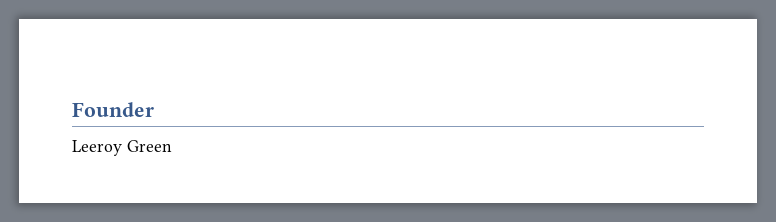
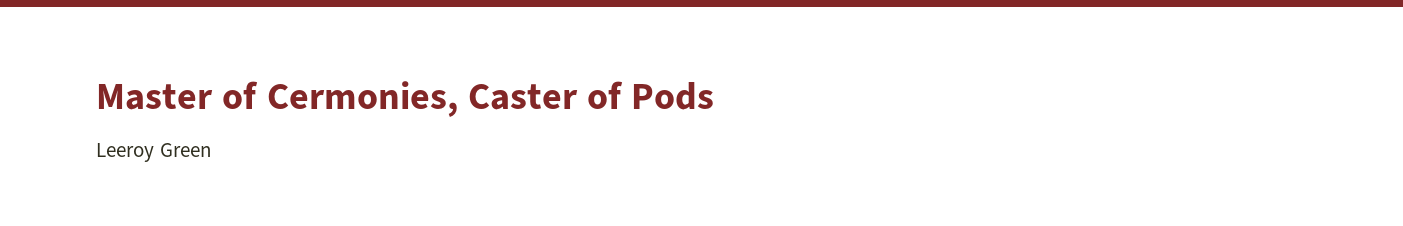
[72,102,154,117] Founder -> [96,81,715,117] Master of Cermonies, Caster of Pods

